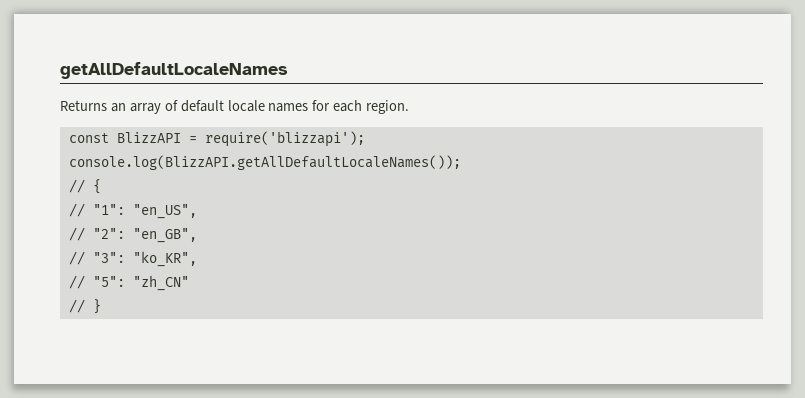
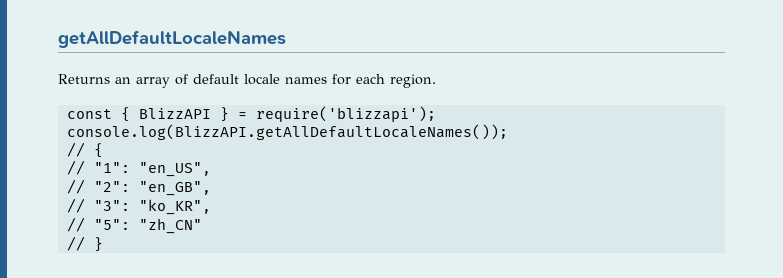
[116,132,181,143] BlizzAPI -> [120,107,229,122] { BlizzAPI }

